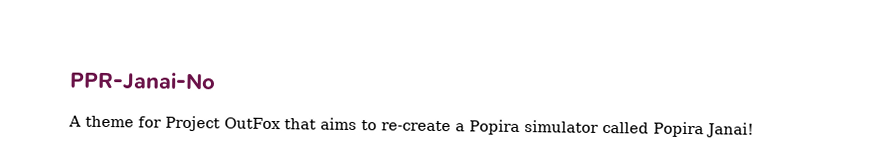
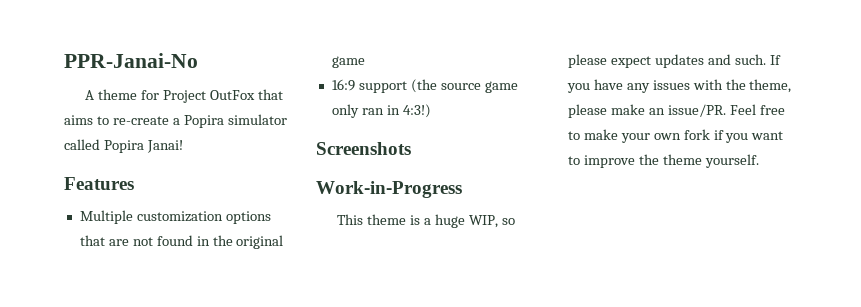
(754, 130) none -> [64,177,134,190] [79,210,271,224] [79,235,284,249] [331,56,365,68] [331,79,518,93] [331,104,431,118] [316,142,411,155] [316,181,462,198] [337,214,515,228] [568,54,781,68] [567,79,792,93] [568,104,785,118] [568,129,784,143] [568,154,759,168] // Features // Multiple customization options that are not found in the original game // 16:9 support (the source game only ran in 4:3!) // Screenshots // Work-in-Progress // This theme is a huge WIP, so please expect updates and such. If you have any issues with the theme, please make an issue/PR. Feel free to make your own fork if you want to improve the theme yourself.

